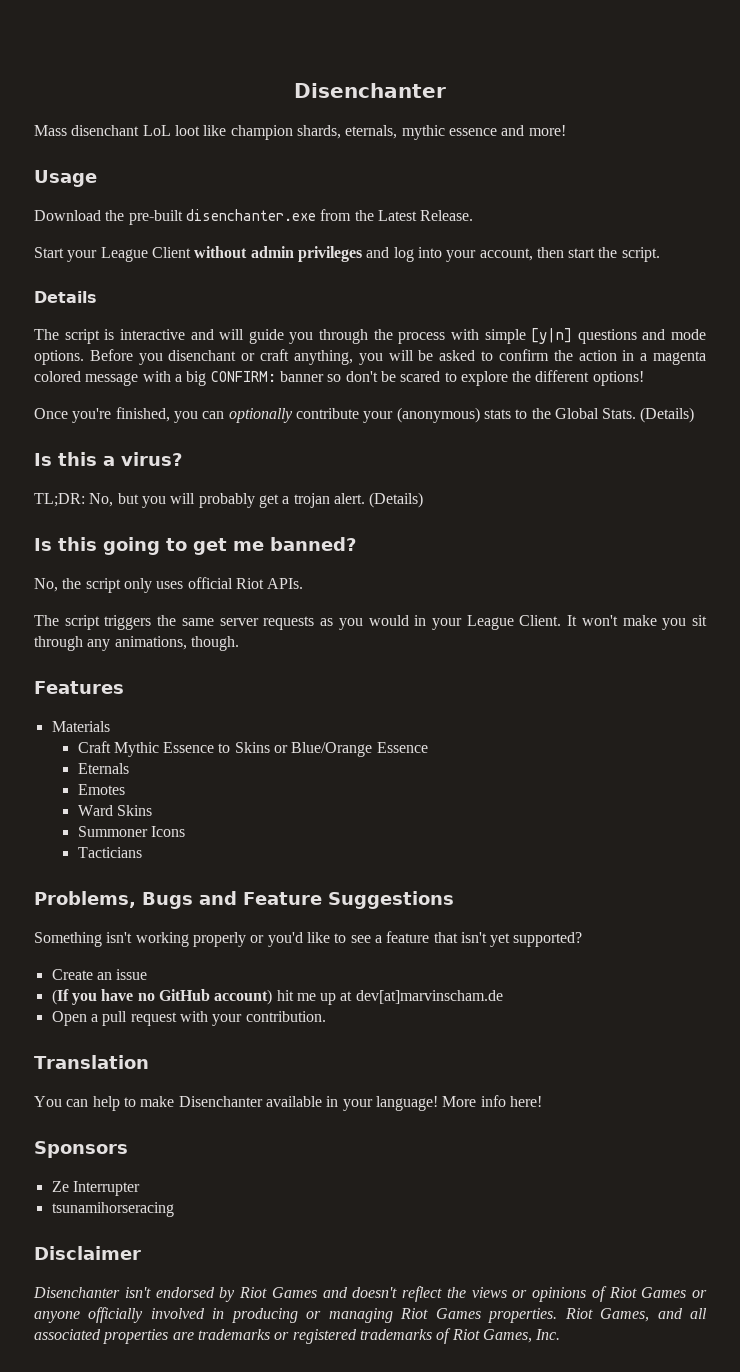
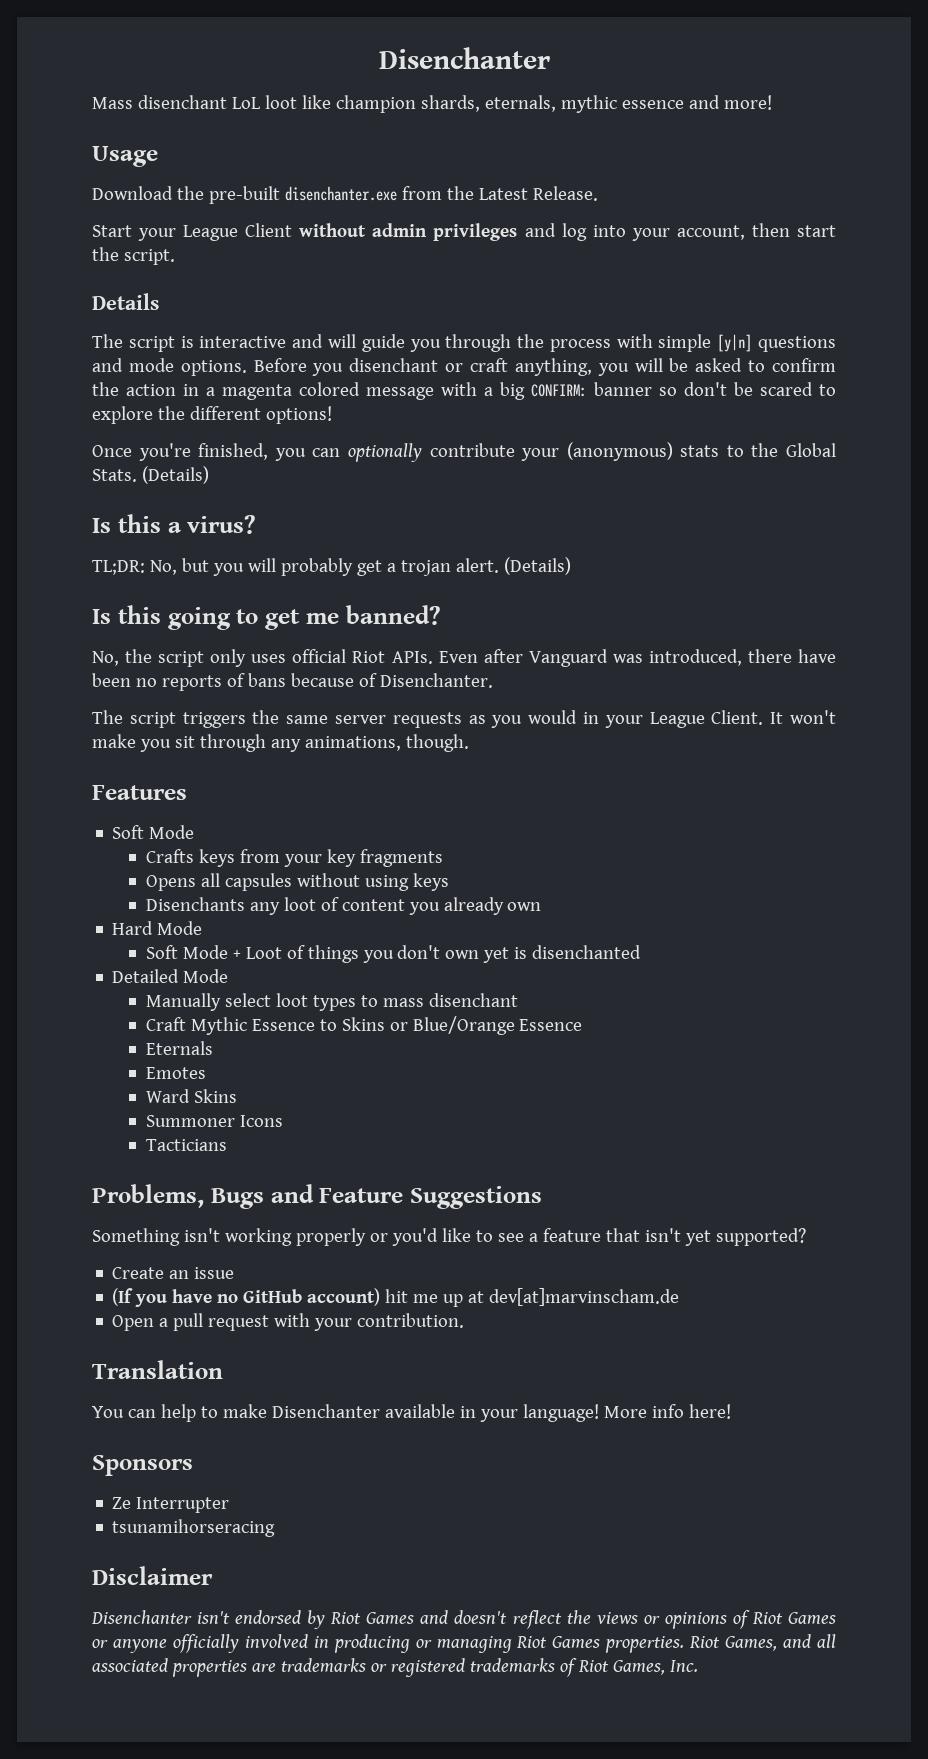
(304, 583) none -> [438,649,836,667] [92,673,493,691] Even after Vanguard was introduced, there have been no reports of bans because of Disenchanter.
[51,721,110,732] Materials -> [112,825,195,839] [145,849,443,867] [145,873,449,891] [145,897,542,915] [112,921,203,935] [145,945,642,963] [112,969,229,983] [145,993,518,1011] Soft Mode // Crafts keys from your key fragments // Opens all capsules without using keys // Disenchants any loot of content you already own // Hard Mode // Soft Mode + Loot of things you don't own yet is disenchanted // Detailed Mode // Manually select loot types to mass disenchant

